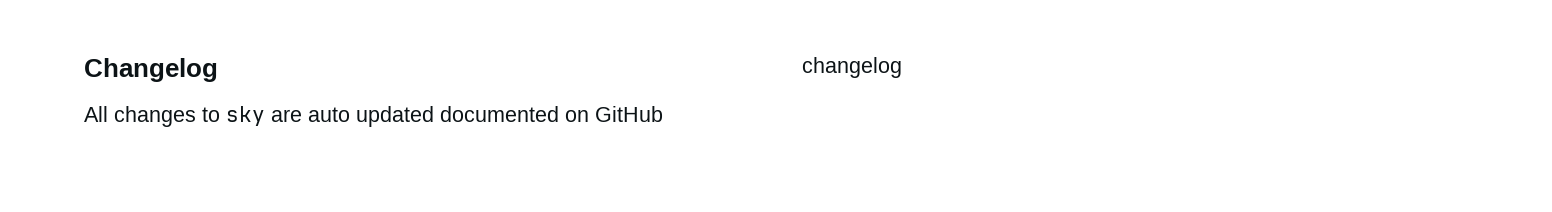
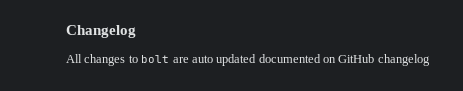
[226,106,265,126] sky -> [141,55,170,63] bolt

